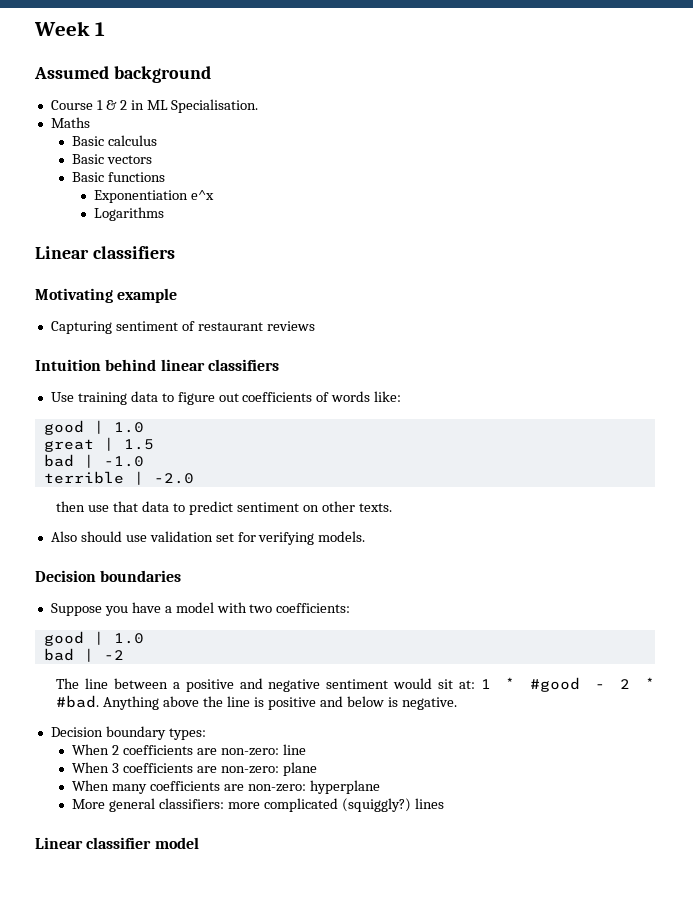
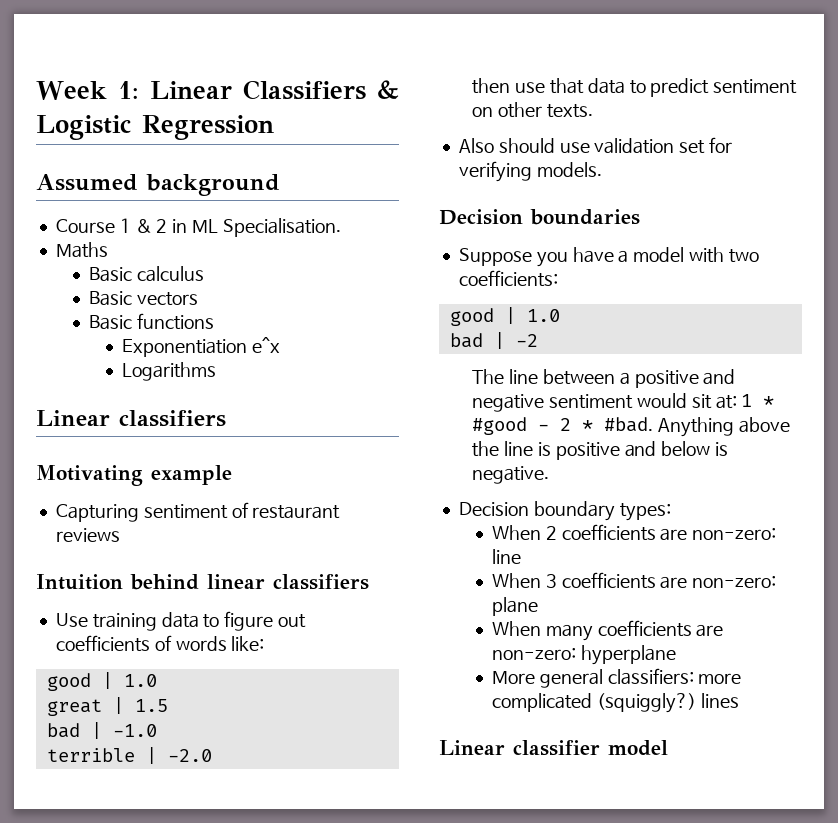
[94,22,105,36] 1 -> [117,80,399,100] [36,115,274,140] 1: Linear Classifiers & Logistic Regression

